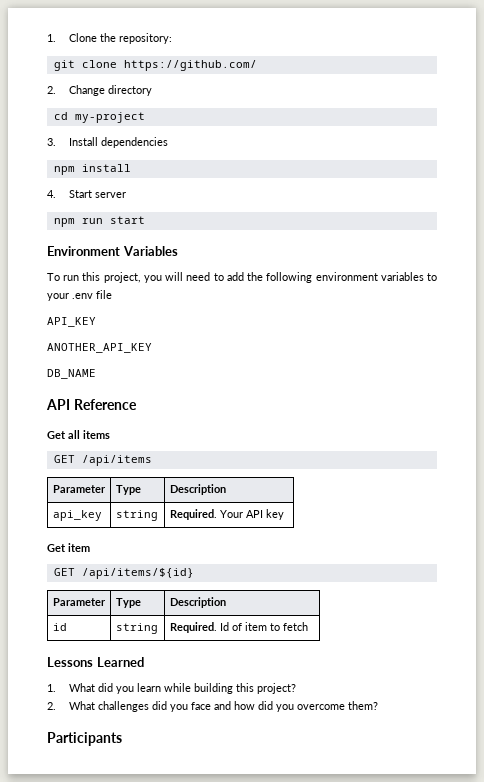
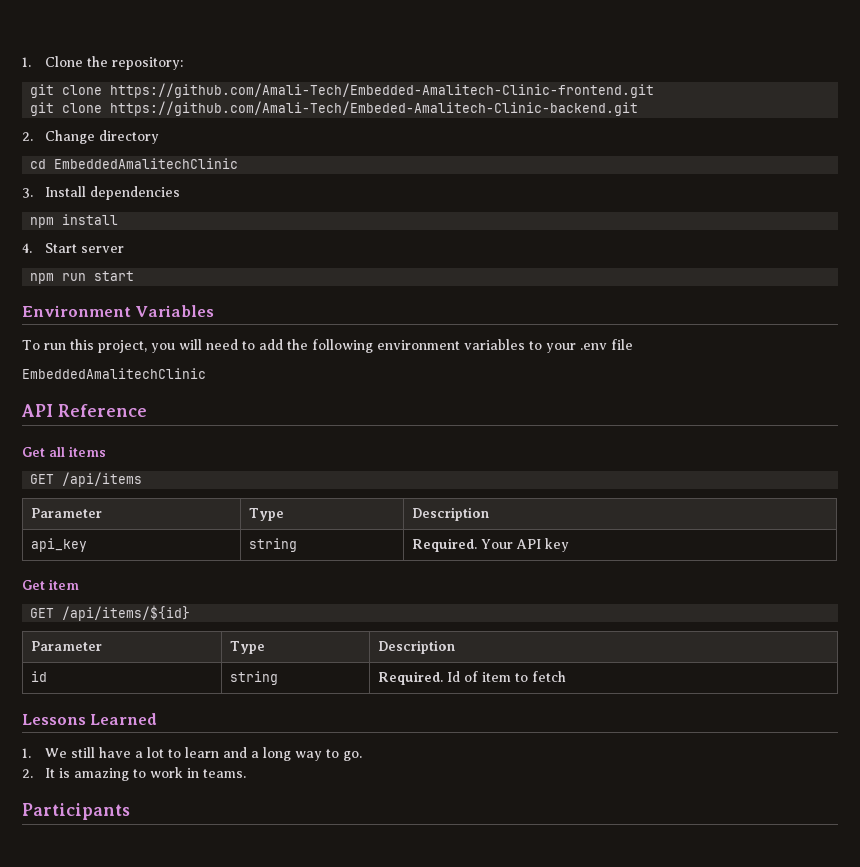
[123,60,257,71] https://github.com/ -> [110,83,655,98] [30,101,639,116] https://github.com/Amali-Tech/Embedded-Amalitech-Clinic-frontend.git // git clone https://github.com/Amali-Tech/Embeded-Amalitech-Clinic-backend.git
[74,112,145,123] my-project -> [54,158,239,169] EmbeddedAmalitechClinic
[47,317,96,327] [47,343,152,353] [47,369,96,379] API_KEY // ANOTHER_API_KEY // DB_NAME -> [22,368,206,379] EmbeddedAmalitechClinic
[68,683,296,694] [47,701,378,712] What did you learn while building this project? // 2. What challenges did you face and how did you overcome them? -> [45,747,363,761] [22,767,247,781] We still have a lot to learn and a long way to go. // 2. It is amazing to work in teams.

